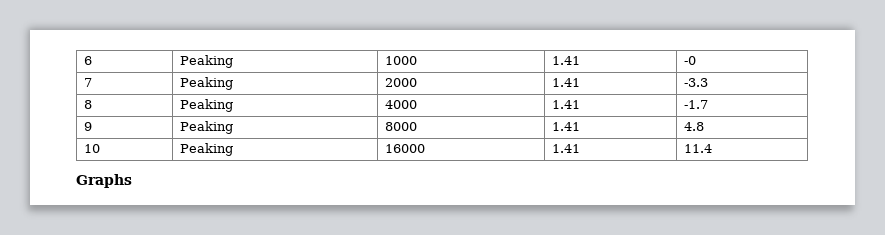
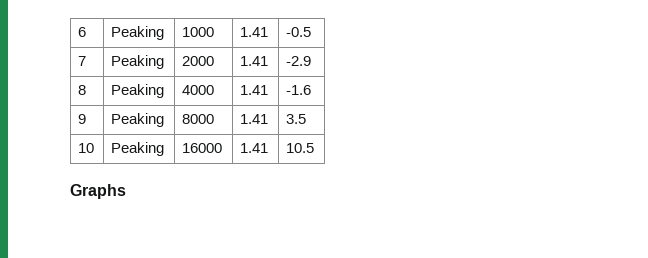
[683,56,696,65] -0 -> [286,27,312,37] -0.5
[683,78,708,87] -3.3 -> [286,56,312,66] -2.9
[683,100,708,109] -1.7 -> [286,85,312,95] -1.6
[683,122,704,131] 4.8 -> [286,114,307,124] 3.5
[683,144,712,153] 11.4 -> [286,143,315,153] 10.5

